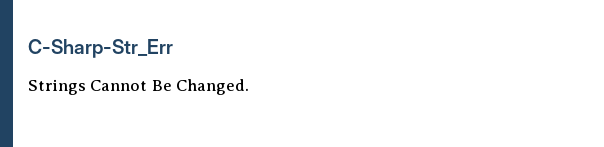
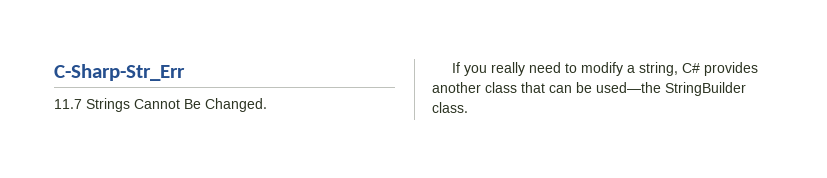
(173, 48) none -> [54,99,82,109] 11.7
(250, 87) none -> [451,62,758,76] [432,82,746,96] [432,102,468,113] // If you really need to modify a string, C# provides another class that can be used—the StringBuilder class.

